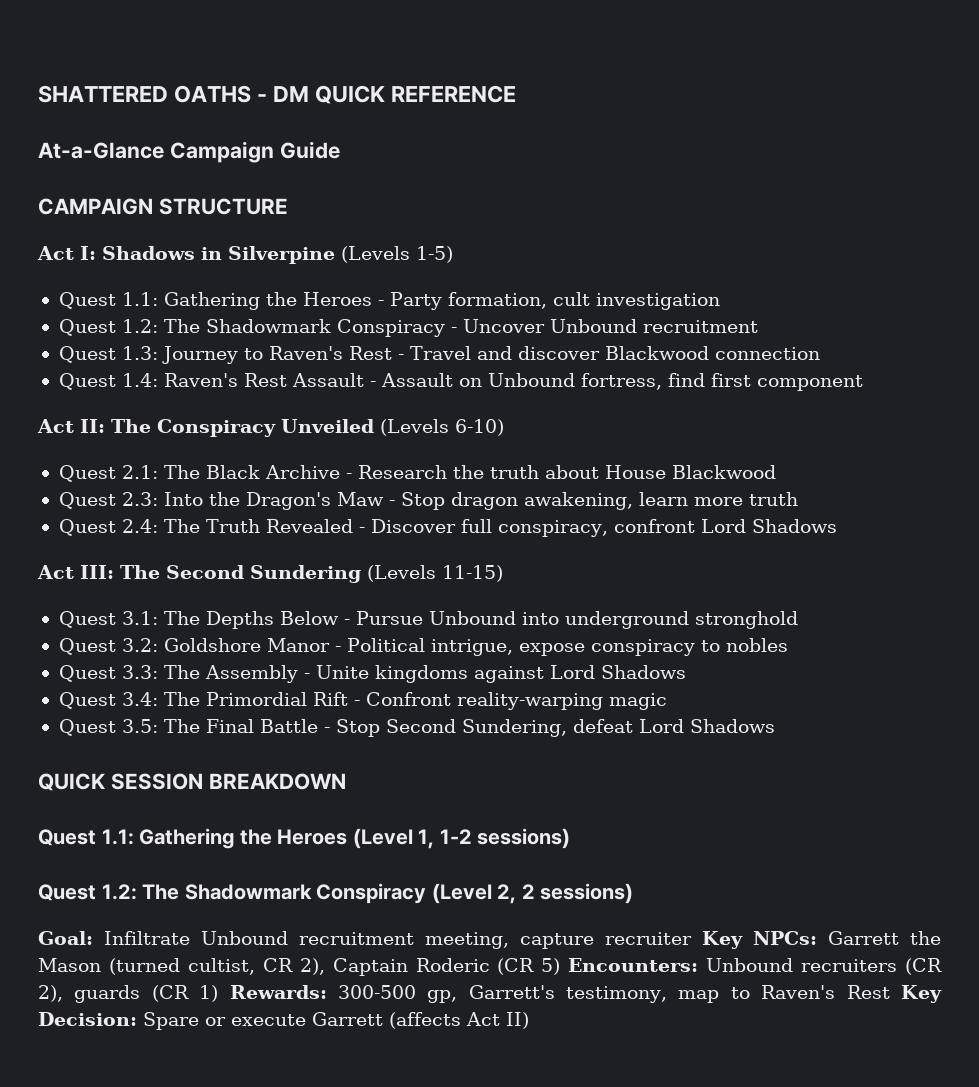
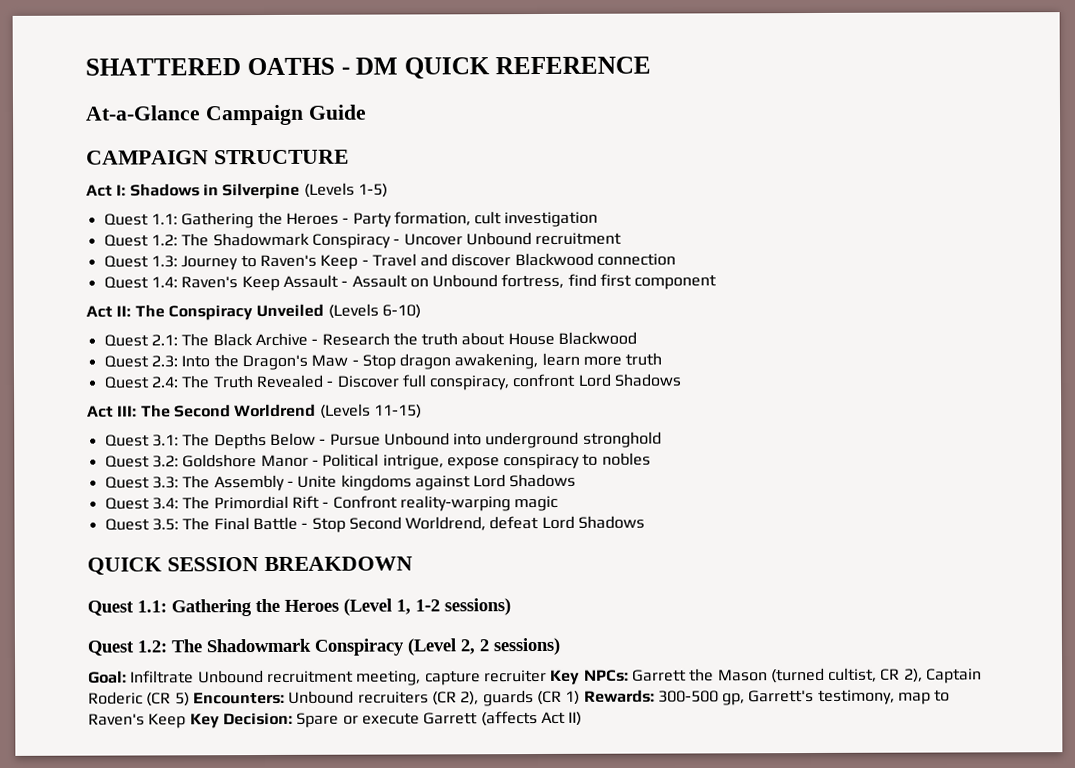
[348,346,392,360] Rest -> [320,254,359,270] Keep
[243,373,287,387] Rest -> [241,275,280,292] Keep
[250,565,361,583] Sundering -> [234,403,317,418] Worldrend
[461,719,567,737] Sundering, -> [405,516,487,531] Worldrend,
[846,985,890,999] Rest -> [148,713,187,729] Keep

